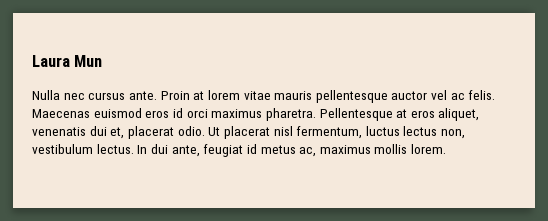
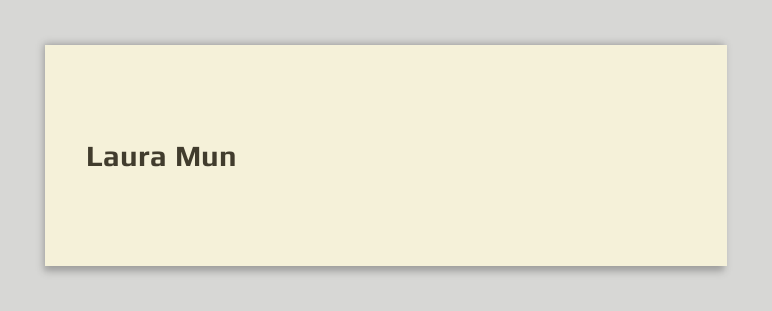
[32,90,496,103] [32,108,480,121] [32,126,466,139] [32,144,447,157] // Nulla nec cursus ante. Proin at lorem vitae mauris pellentesque auctor vel ac felis. Maecenas euismod eros id orci maximus pharetra. Pellentesque at eros aliquet, venenatis dui et, placerat odio. Ut placerat nisl fermentum, luctus lectus non, vestibulum lectus. In dui ante, feugiat id metus ac, maximus mollis lorem. -> (237, 156) none

